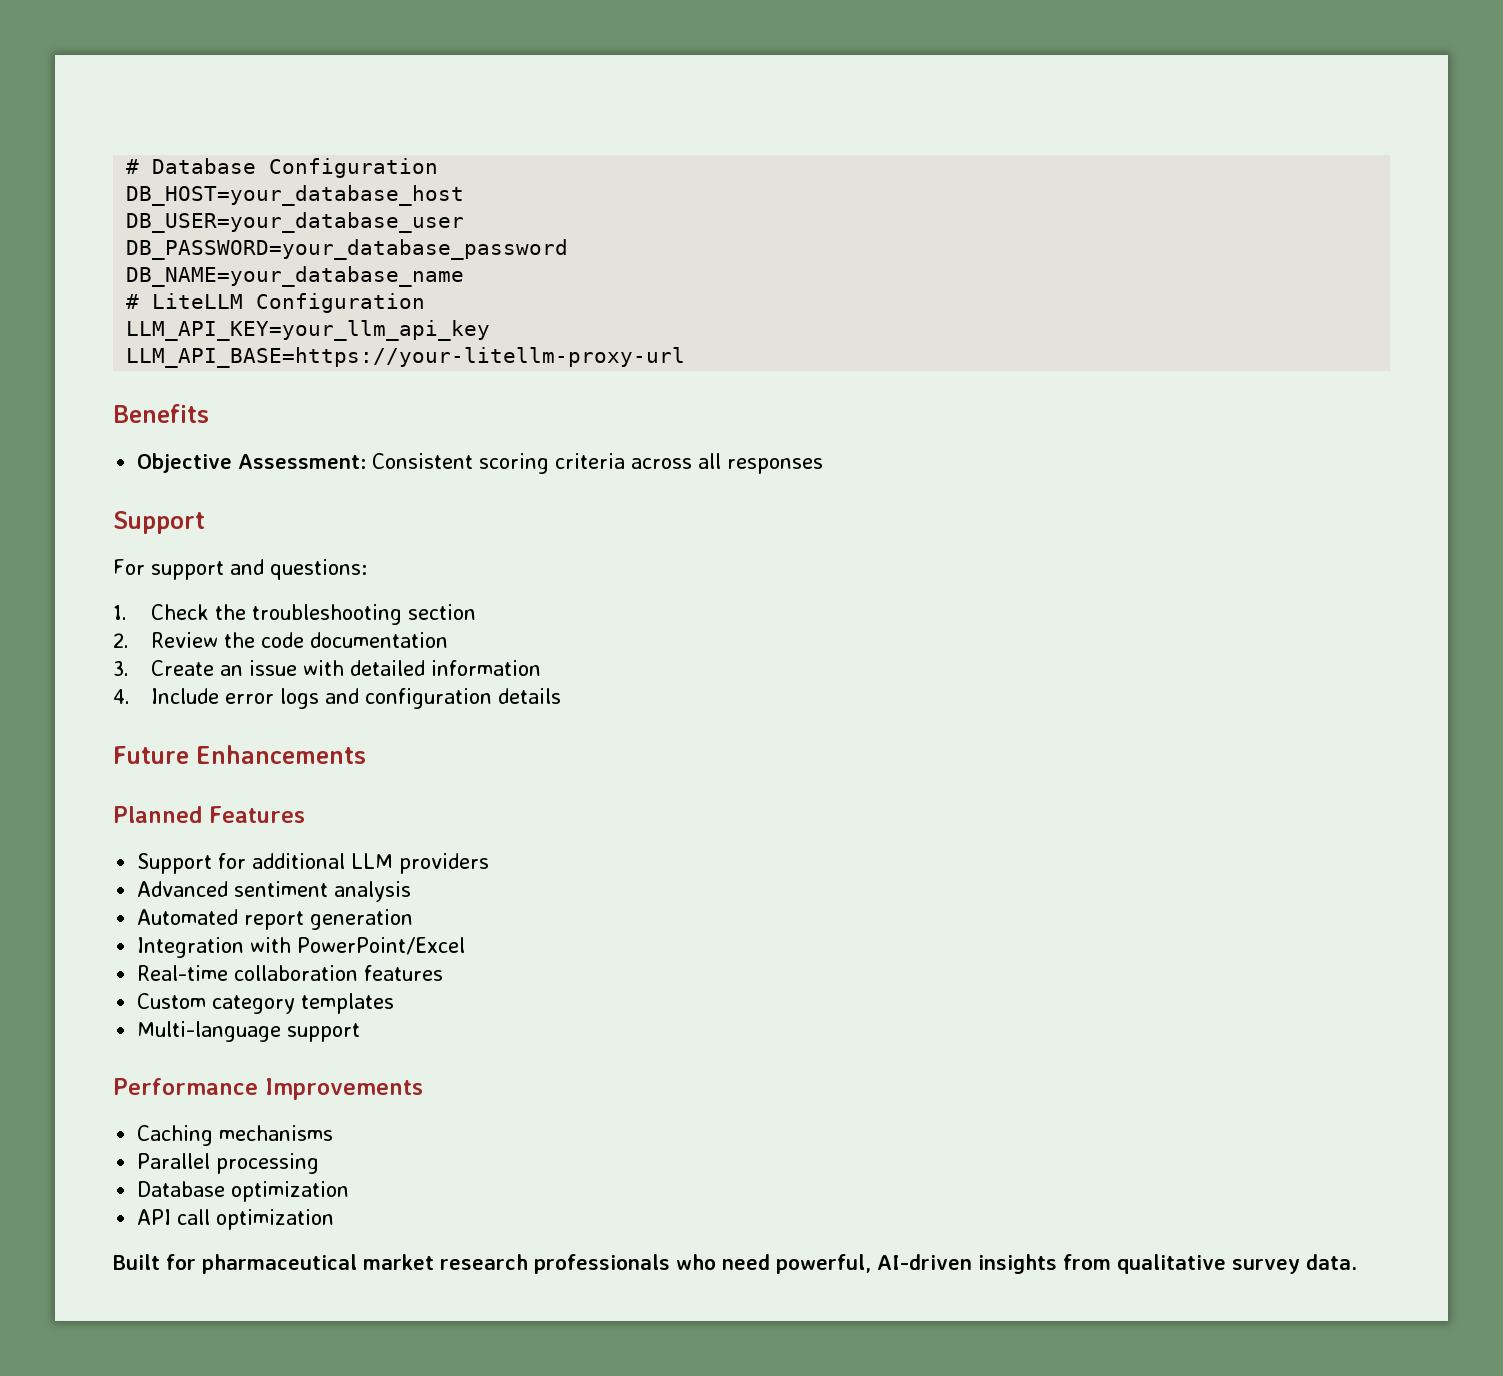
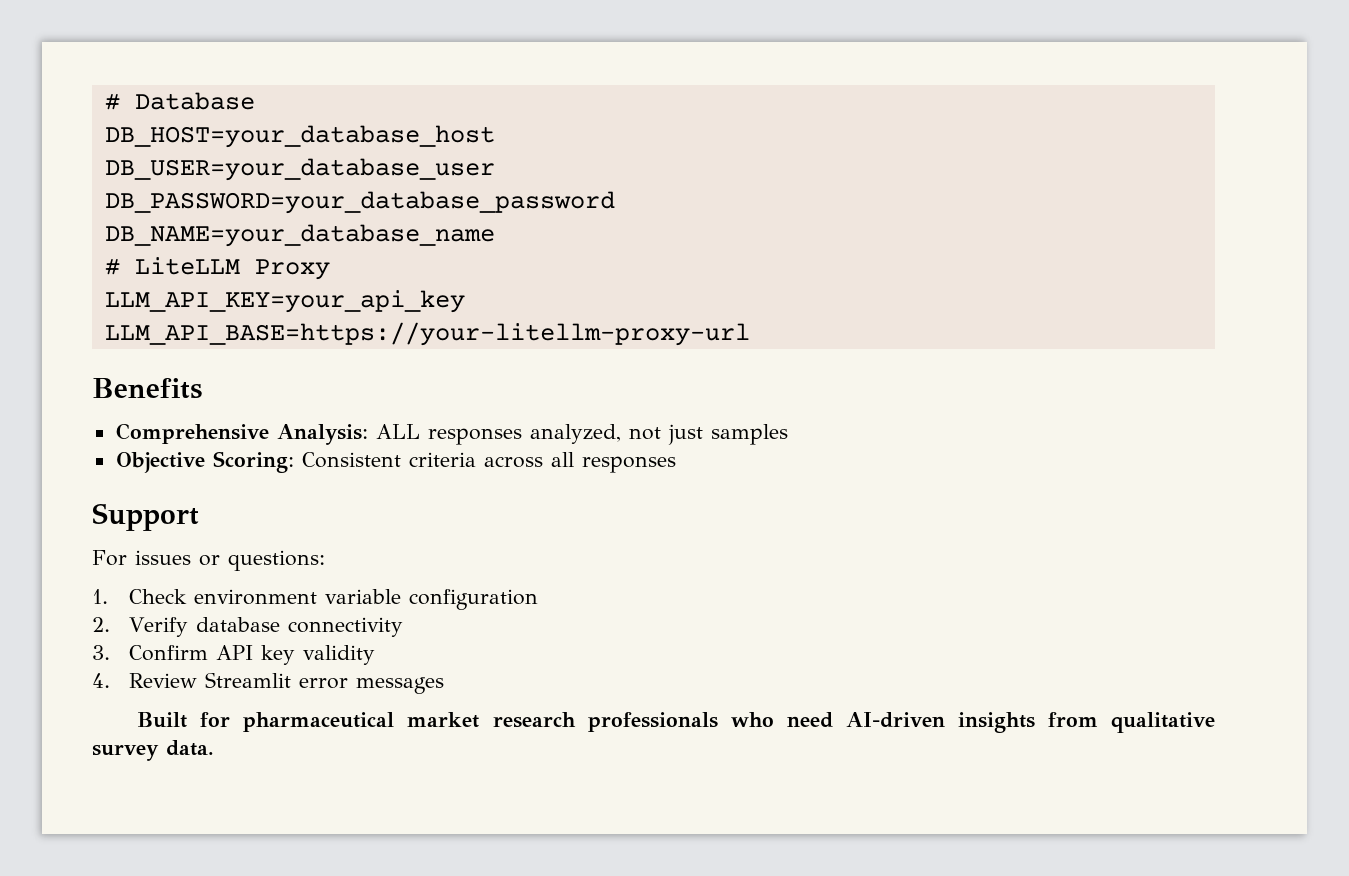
[269,158,439,178] Configuration -> (255, 101) none
[256,293,426,313] [126,320,491,341] Configuration // LLM_API_KEY=your_llm_api_key -> [254,259,330,280] [104,290,465,313] Proxy // LLM_API_KEY=your_api_key
[137,453,550,474] Objective Assessment: Consistent scoring -> [115,423,788,445] [115,451,401,473] Comprehensive Analysis: ALL responses analyzed, not just samples // Objective Scoring: Consistent
[150,559,264,580] support and -> [135,550,220,566] issues or
[215,604,477,625] [113,632,449,648] [113,660,542,676] [113,688,562,709] [113,745,366,764] [113,806,305,823] [137,853,490,874] [137,881,412,902] [137,909,414,930] [137,937,466,958] [137,965,444,981] [137,993,395,1014] [137,1021,361,1042] [113,1078,423,1100] [137,1125,334,1146] [137,1153,320,1174] [137,1181,350,1202] [137,1209,335,1230] the troubleshooting section // 2. Review the code documentation // 3. Create an issue with detailed information // 4. Include error logs and configuration details // Future Enhancements // Planned Features // Support for additional LLM providers // Advanced sentiment analysis // Automated report generation // Integration with PowerPoint/Excel // Real-time collaboration features // Custom category templates // Multi-language support // Performance Improvements // Caching mechanisms // Parallel processing // Database optimization // API call optimization -> [194,589,539,610] [92,617,404,637] [92,645,376,665] [92,672,445,694] environment variable configuration // 2. Verify database connectivity // 3. Confirm API key validity // 4. Review Streamlit error messages
[776,1254,871,1274] powerful, -> (833, 720) none

